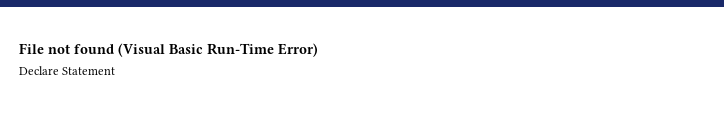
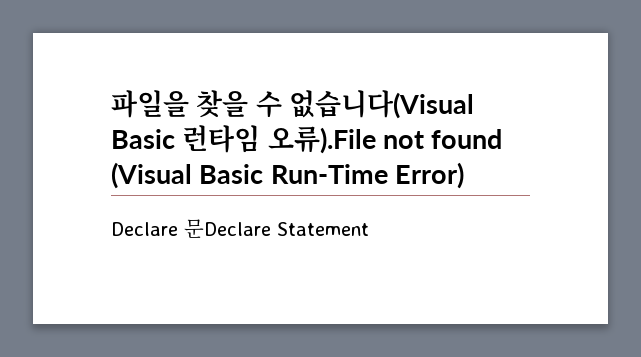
[19,43,44,54] File -> [111,90,474,119] [111,125,376,154] 파일을 찾을 수 없습니다(Visual Basic 런타임 오류).File
(59, 70) none -> [184,219,271,238] 문Declare

